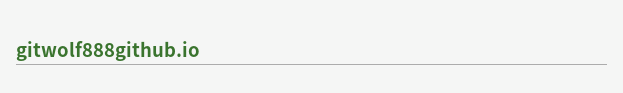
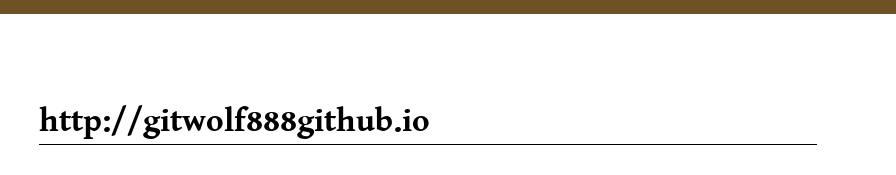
[16,41,200,61] gitwolf888github.io -> [39,105,430,139] http://gitwolf888github.io

